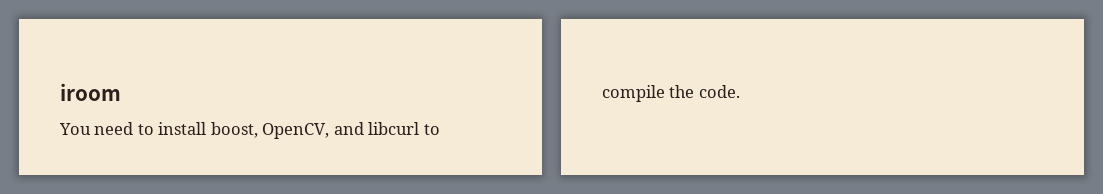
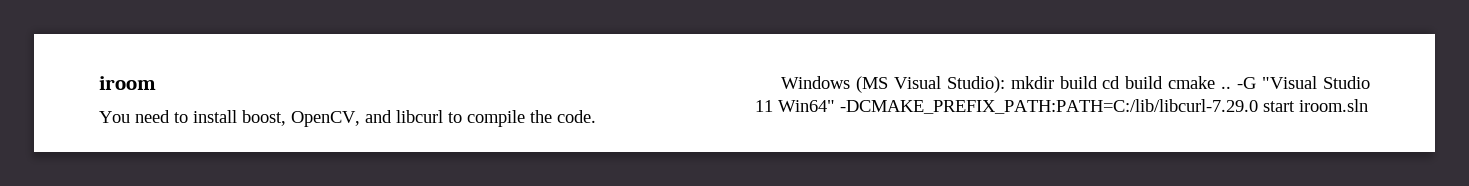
(740, 91) none -> [780,76,1370,93] [755,99,1368,114] // Windows (MS Visual Studio): mkdir build cd build cmake .. -G "Visual Studio 11 Win64" -DCMAKE_PREFIX_PATH:PATH=C:/lib/libcurl-7.29.0 start iroom.sln

